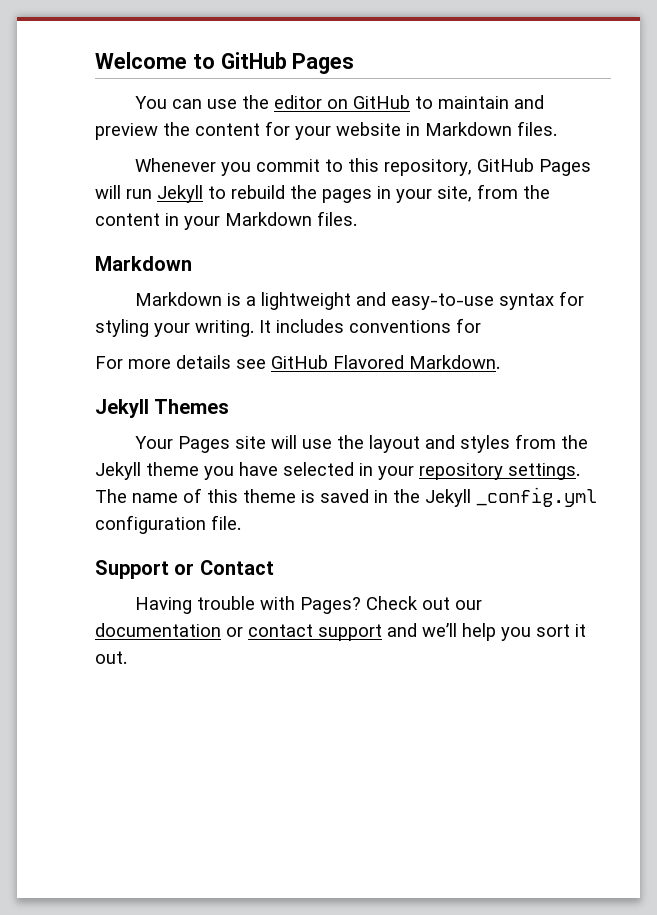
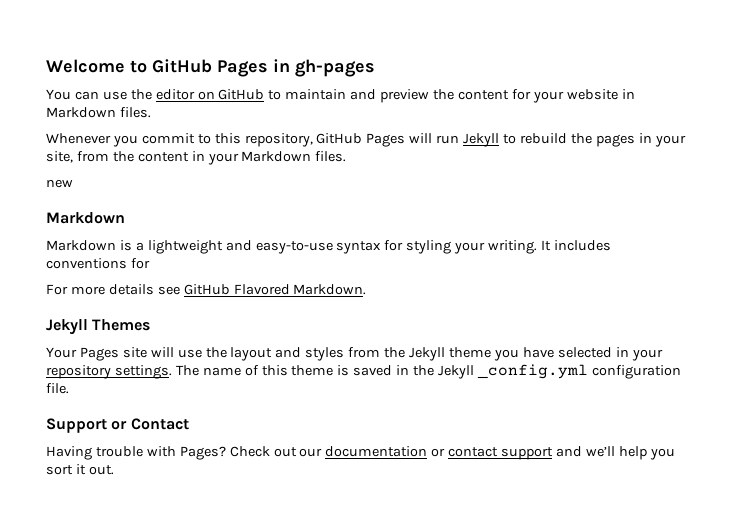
(355, 63) none -> [273,59,375,77] in gh-pages
(357, 218) none -> [46,179,73,188] // new

